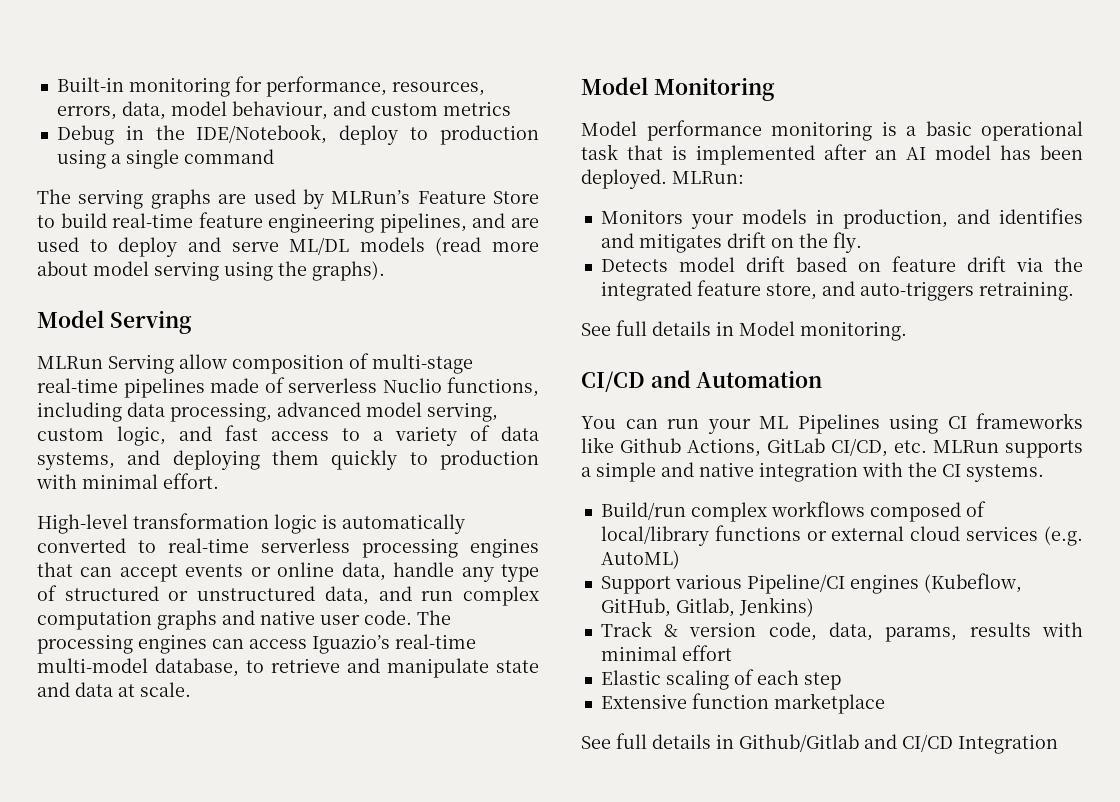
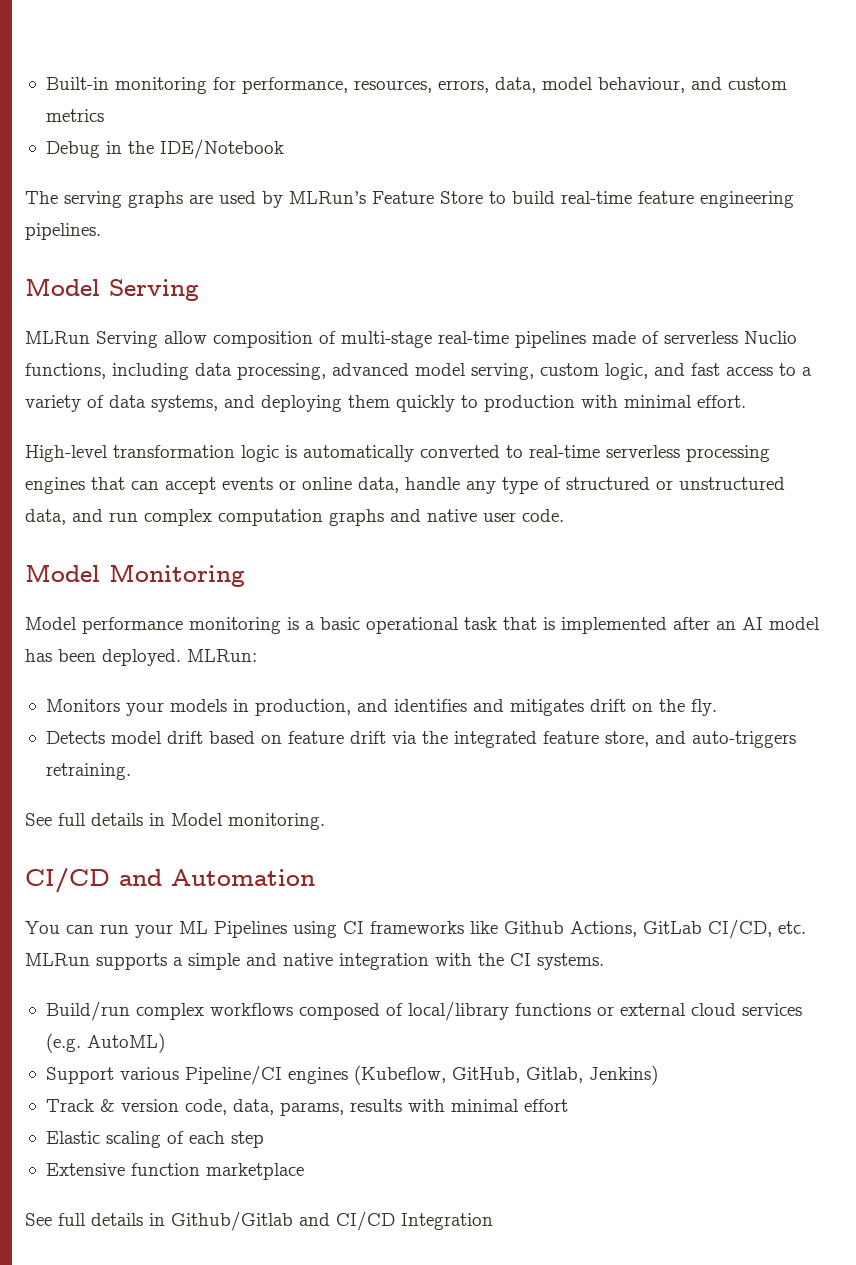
[196,124,539,145] [56,149,274,169] IDE/Notebook, deploy to production using a single command -> [159,139,284,159] IDE/Notebook
[379,213,539,233] [37,237,539,257] [37,261,385,281] pipelines, and are used to deploy and serve ML/DL models (read more about model serving using the graphs). -> [25,223,101,240] pipelines.
[417,610,451,625] [37,634,476,654] [37,658,539,678] [37,682,191,697] The processing engines can access Iguazio’s real-time multi-model database, to retrieve and manipulate state and data at scale. -> (564, 515) none

